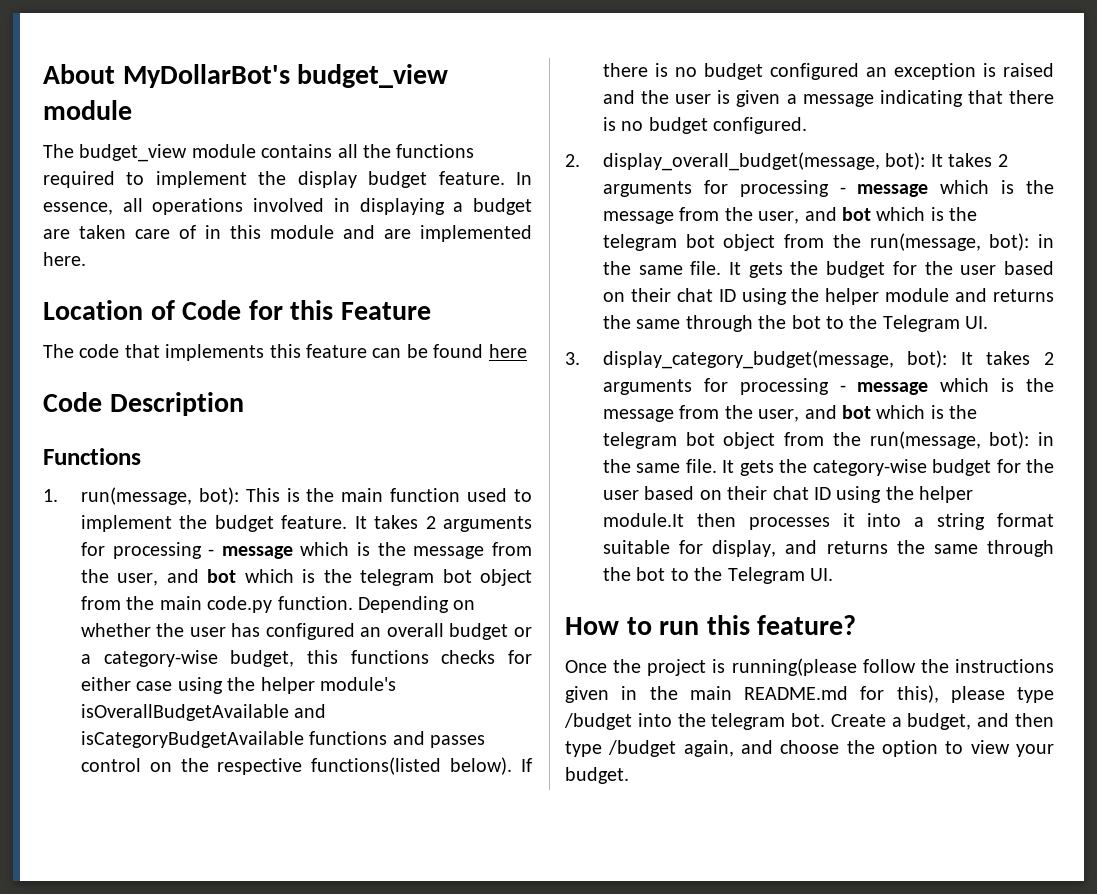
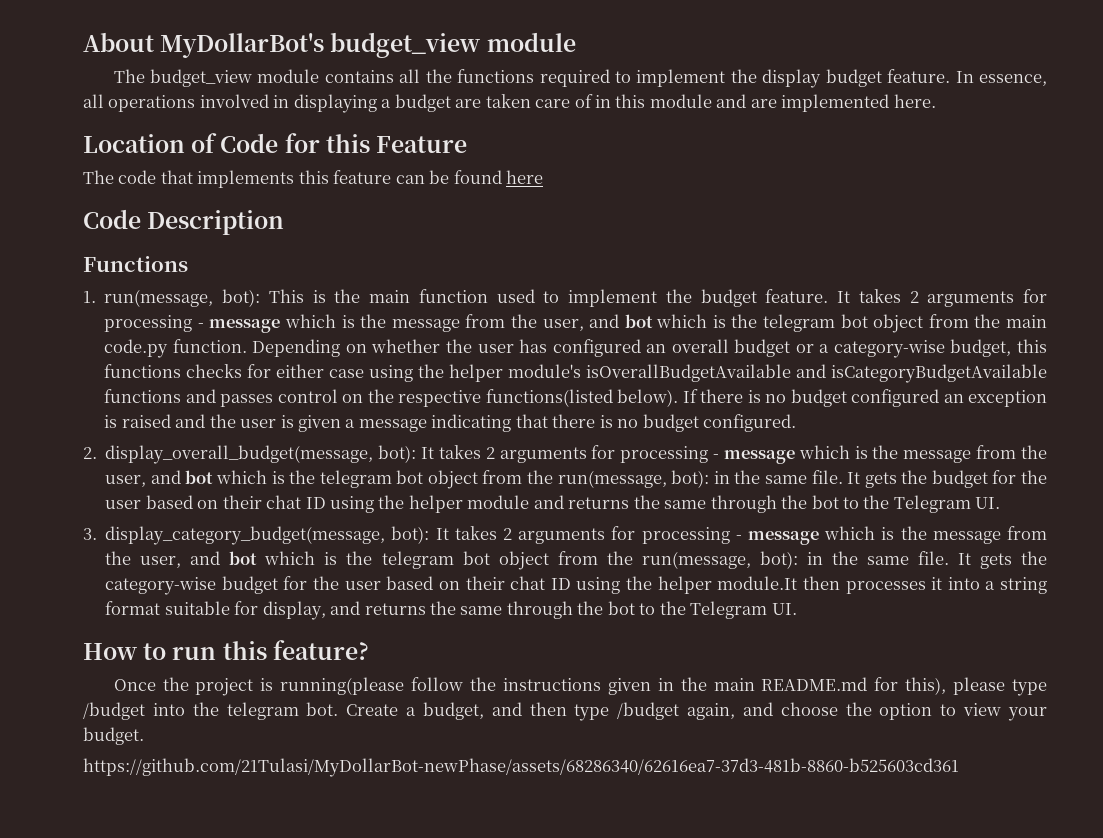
(629, 775) none -> [83,758,959,777] // https://github.com/21Tulasi/MyDollarBot-newPhase/assets/68286340/62616ea7-37d3-481b-8860-b525603cd361

